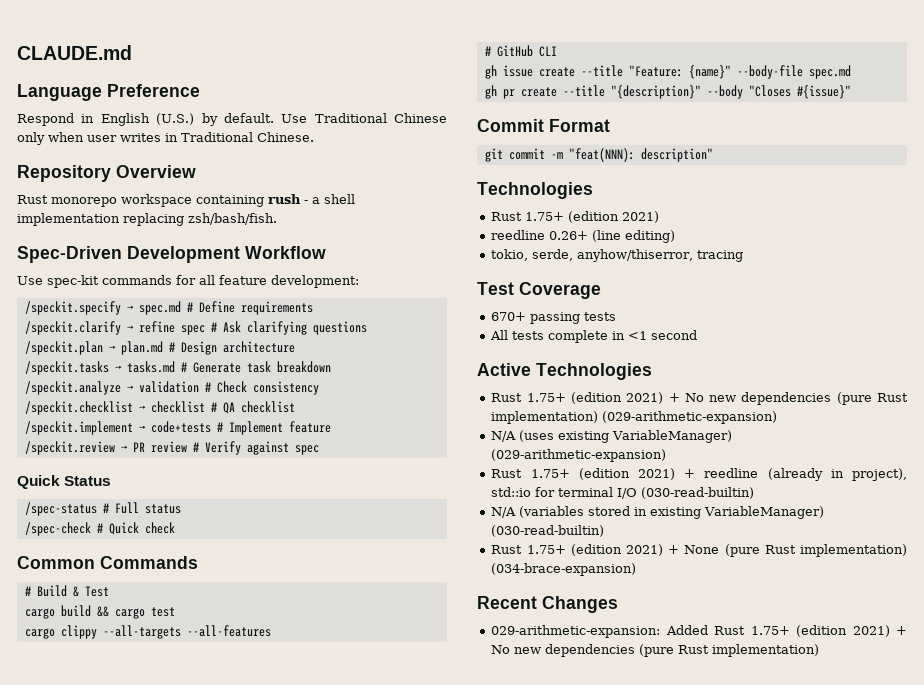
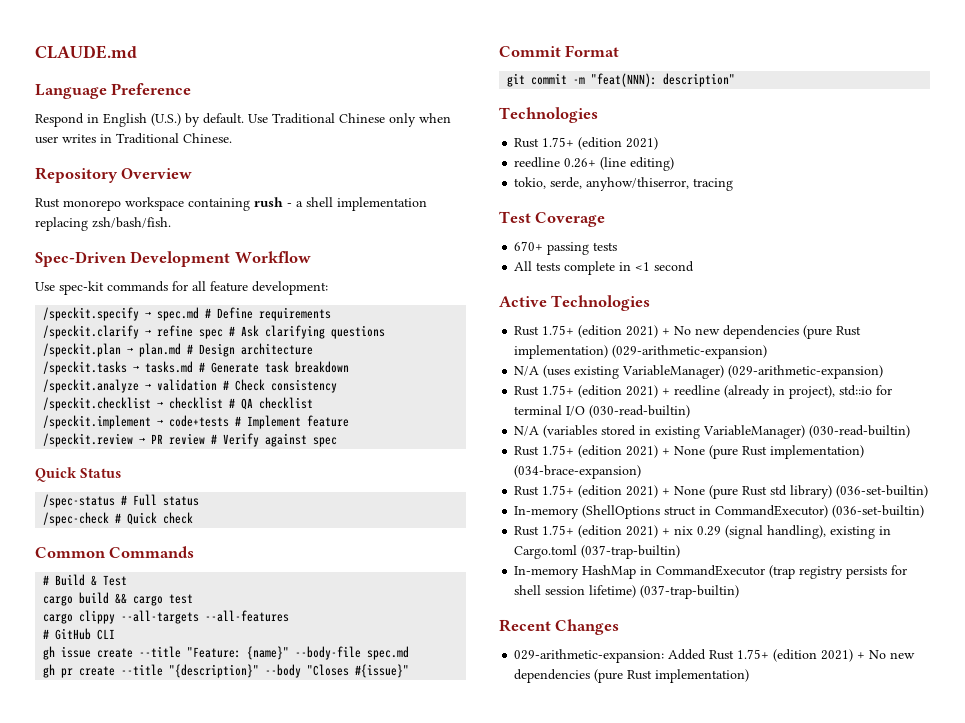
(637, 569) none -> [514,485,929,499] [514,505,925,519] [514,525,892,539] [514,545,681,559] [514,565,908,579] [514,585,740,599] // Rust 1.75+ (edition 2021) + None (pure Rust std library) (036-set-builtin) // In-memory (ShellOptions struct in CommandExecutor) (036-set-builtin) // Rust 1.75+ (edition 2021) + nix 0.29 (signal handling), existing in Cargo.toml (037-trap-builtin) // In-memory HashMap in CommandExecutor (trap registry persists for shell session lifetime) (037-trap-builtin)

